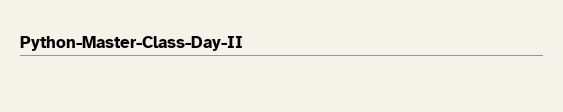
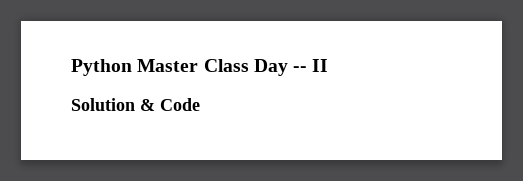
[20,36,243,51] Python-Master-Class-Day-II -> [71,59,329,76] [71,98,200,111] Python Master Class Day -- II // Solution & Code

